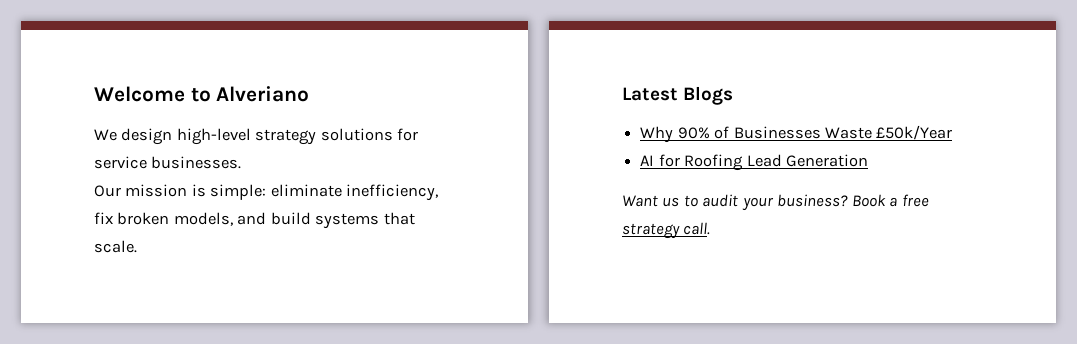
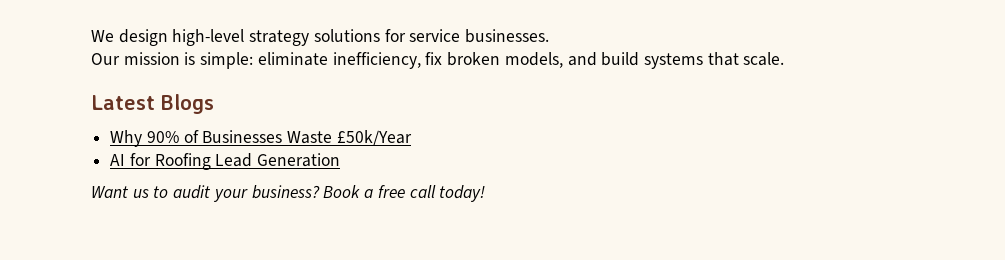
[94,86,310,102] Welcome to Alveriano // -> (91, 36) none
[622,222,711,239] strategy call. -> [409,185,486,202] call today!

